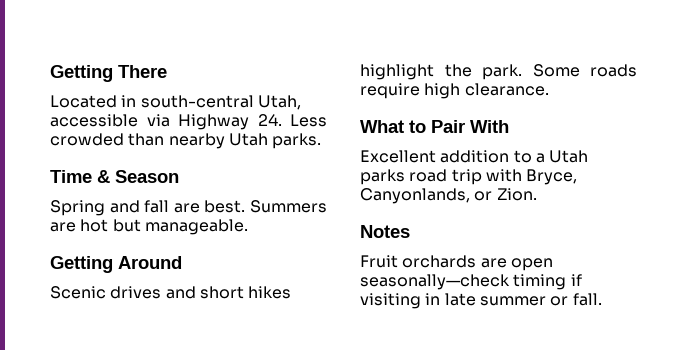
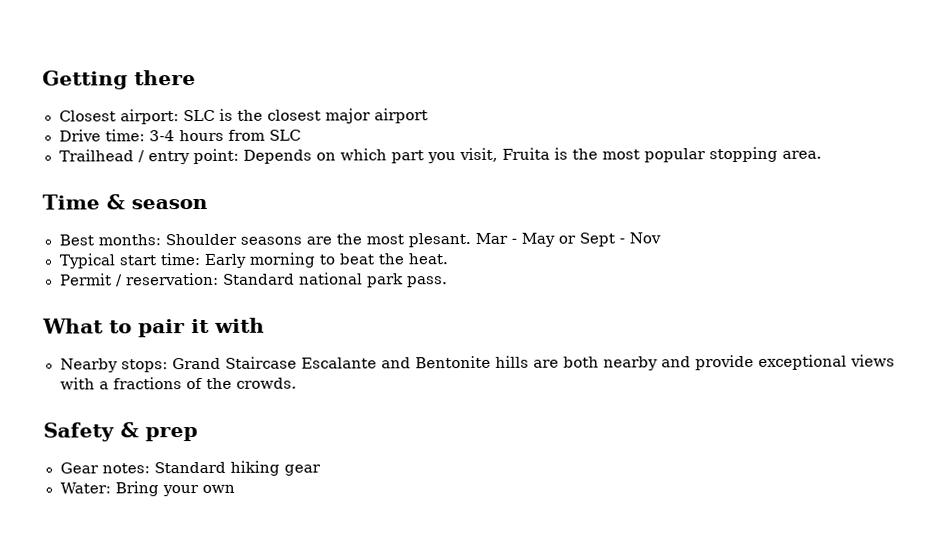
[50,65,167,82] [50,95,301,110] [50,114,327,130] [50,133,322,149] [50,170,179,183] [50,200,327,216] [50,219,248,235] [50,256,182,273] [50,286,292,299] [360,64,637,80] [360,83,549,99] [360,120,509,133] [360,150,589,163] [360,169,578,185] [360,188,537,204] [360,225,410,238] [360,255,553,271] [360,274,582,290] [360,293,602,309] Getting There // Located in south-central Utah, accessible via Highway 24. Less crowded than nearby Utah parks. // Time & Season // Spring and fall are best. Summers are hot but manageable. // Getting Around // Scenic drives and short hikes highlight the park. Some roads require high clearance. // What to Pair With // Excellent addition to a Utah parks road trip with Bryce, Canyonlands, or Zion. // Notes // Fruit orchards are open seasonally—check timing if visiting in late summer or fall. -> [42,70,196,90] [58,108,428,125] [58,129,301,142] [58,146,822,165] [42,194,208,210] [58,232,661,248] [58,252,448,269] [59,272,448,288] [42,317,265,338] [59,354,895,373] [59,377,297,390] [43,422,198,442] [59,460,321,476] [59,481,236,497] Getting there // Closest airport: SLC is the closest major airport // Drive time: 3-4 hours from SLC // Trailhead / entry point: Depends on which part you visit, Fruita is the most popular stopping area. // Time & season // Best months: Shoulder seasons are the most plesant. Mar - May or Sept - Nov // Typical start time: Early morning to beat the heat. // Permit / reservation: Standard national park pass. // What to pair it with // Nearby stops: Grand Staircase Escalante and Bentonite hills are both nearby and provide exceptional views with a fractions of the crowds. // Safety & prep // Gear notes: Standard hiking gear // Water: Bring your own

